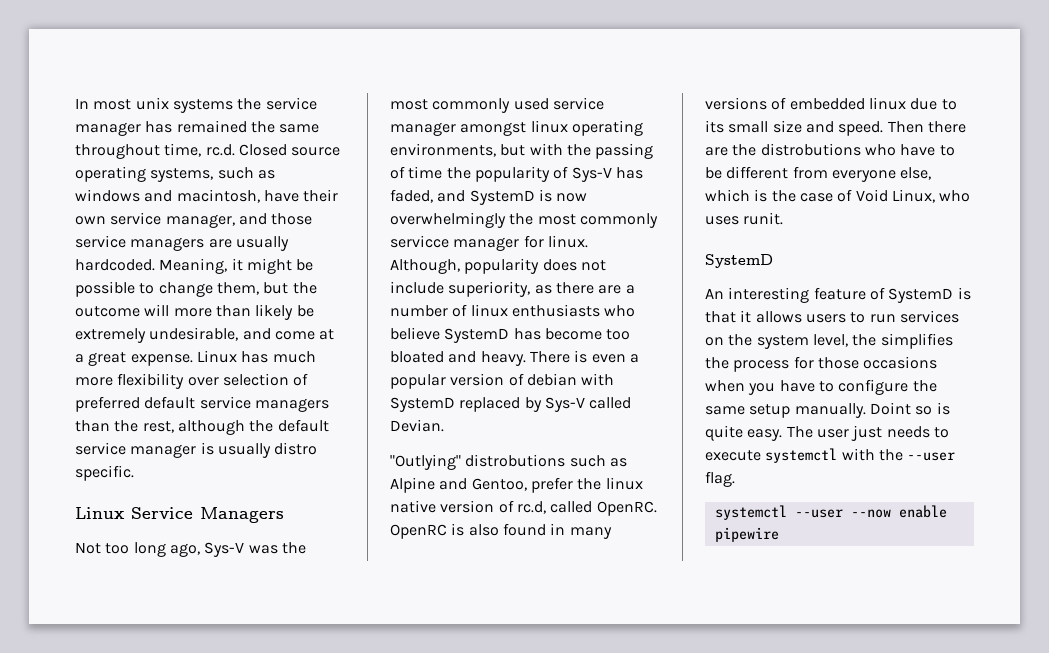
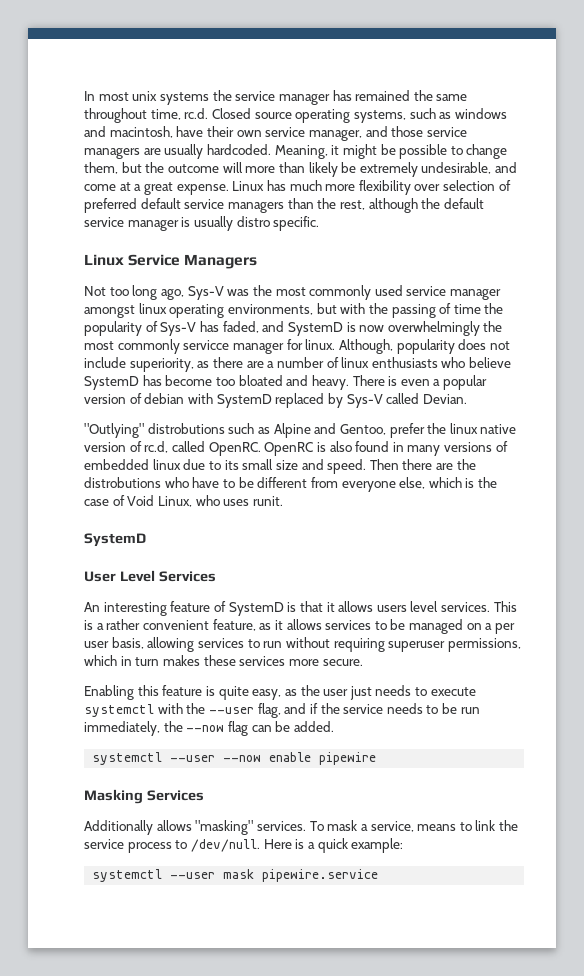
(773, 261) none -> [84,570,216,582] // User Level Services
[850,310,959,323] [705,333,953,349] [705,356,938,372] [705,379,937,395] [705,402,950,418] [705,425,813,441] to run services on the system level, the simplifies the process for those occasions when you have to configure the same setup manually. Doint so is quite easy. The -> [410,601,517,612] [84,619,516,634] [84,637,521,652] [84,655,363,666] [84,685,320,700] level services. This is a rather convenient feature, as it allows services to be managed on a per user basis, allowing services to run without requiring superuser permissions, which in turn makes these services more secure. // Enabling this feature is quite easy, as the
[705,471,735,487] flag. -> [257,703,480,718] [84,721,334,736] flag, and if the service needs to be run immediately, the --now flag can be added.
(779, 534) none -> [84,789,204,804] [84,820,519,835] [84,838,404,853] [92,869,379,882] // Masking Services // Additionally allows "masking" services. To mask a service, means to link the service process to /dev/null. Here is a quick example: // systemctl --user mask pipewire.service

